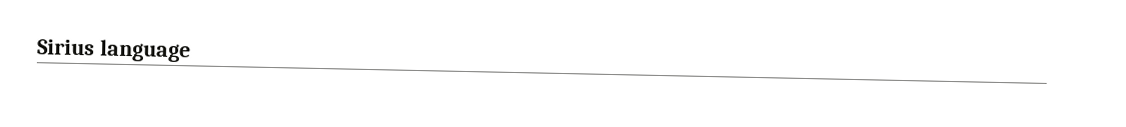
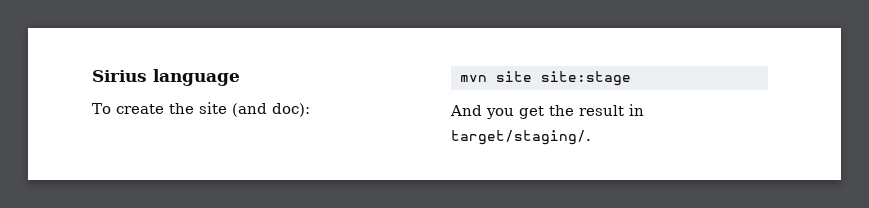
(191, 51) none -> [92,102,310,117] [459,71,631,86] [450,104,644,119] [451,130,591,145] // To create the site (and doc): // mvn site site:stage // And you get the result in target/staging/.

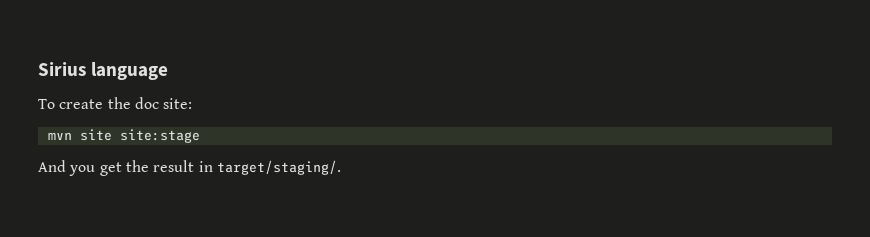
[198,102,310,117] site (and doc): -> [134,97,193,109] doc site:

